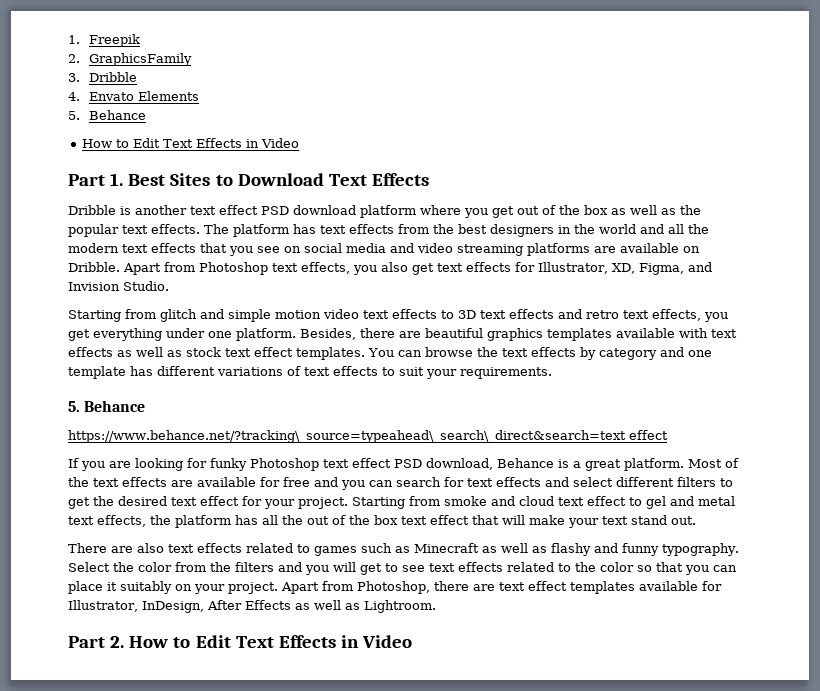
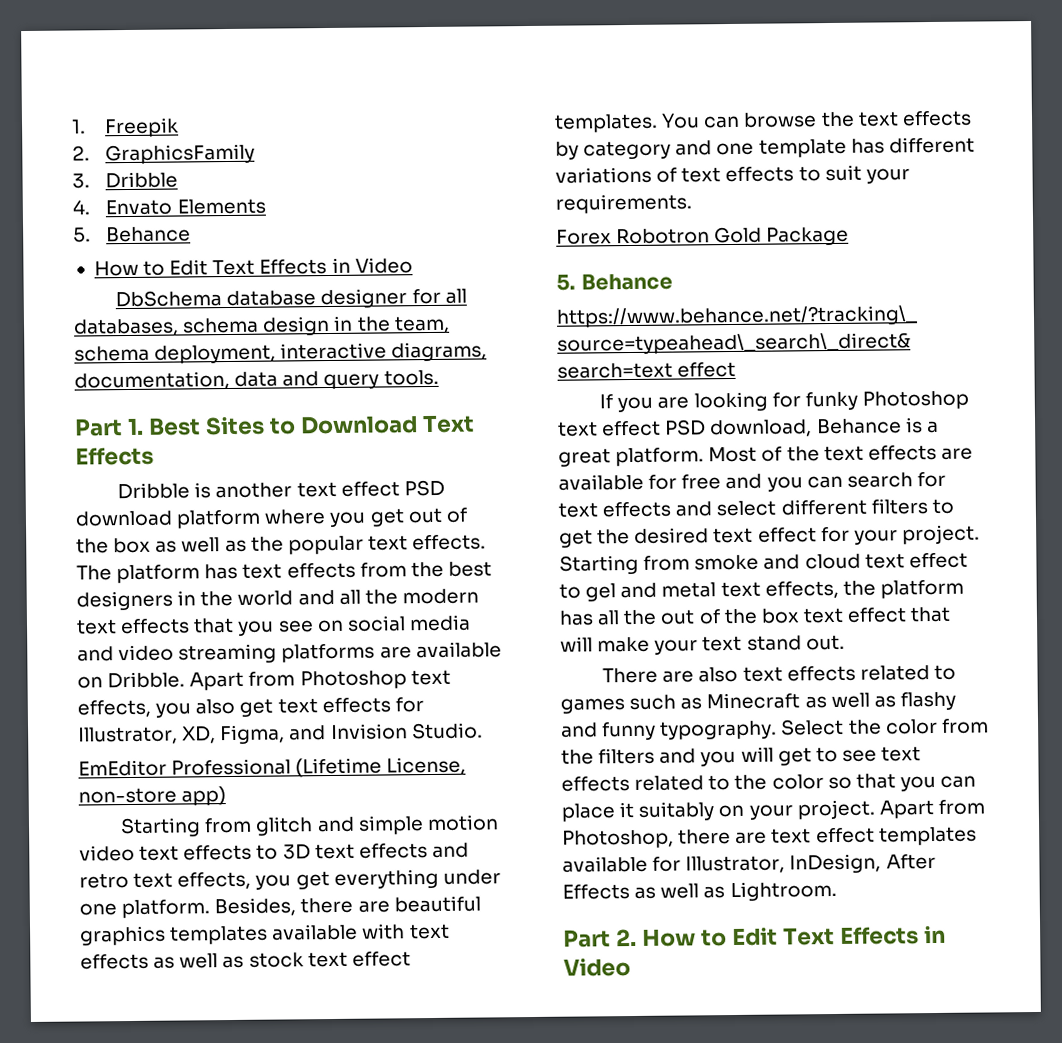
(300, 143) none -> [115,288,467,309] [73,315,450,337] [74,341,488,364] [74,369,439,391] // DbSchema database designer for all databases, schema design in the team, schema deployment, interactive diagrams, documentation, data and query tools.
(169, 286) none -> [78,756,467,778] [78,786,227,806] // EmEditor Professional (Lifetime License, non-store app)
(552, 373) none -> [556,226,850,246] // Forex Robotron Gold Package

